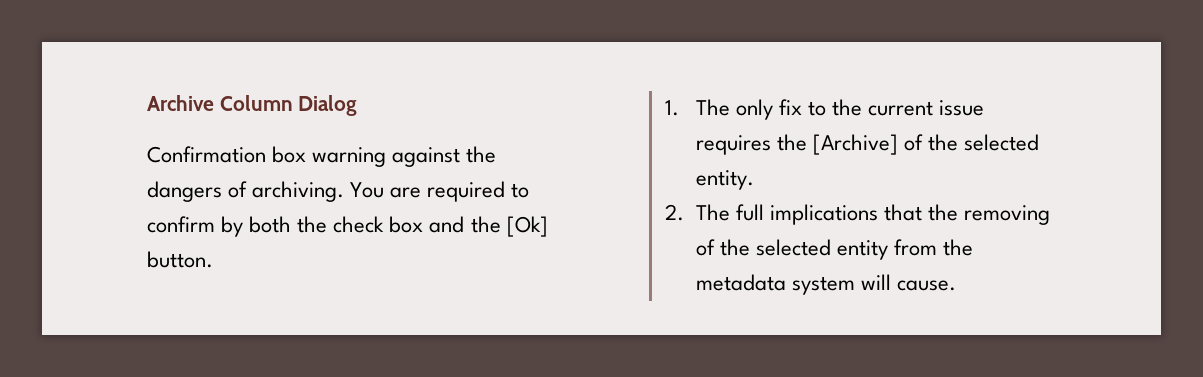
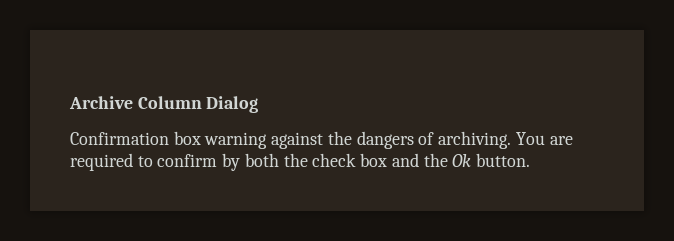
[506,216,548,237] [Ok] -> [452,154,472,167] Ok
[664,99,985,120] [695,134,1040,155] [695,170,754,190] [664,204,1051,225] [695,239,974,260] [695,274,957,295] // 1. The only fix to the current issue requires the [Archive] of the selected entity. // 2. The full implications that the removing of the selected entity from the metadata system will cause. -> (530, 160) none

